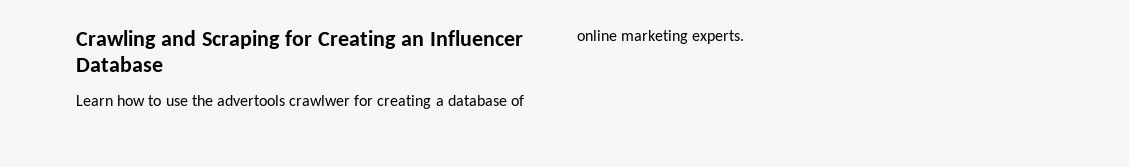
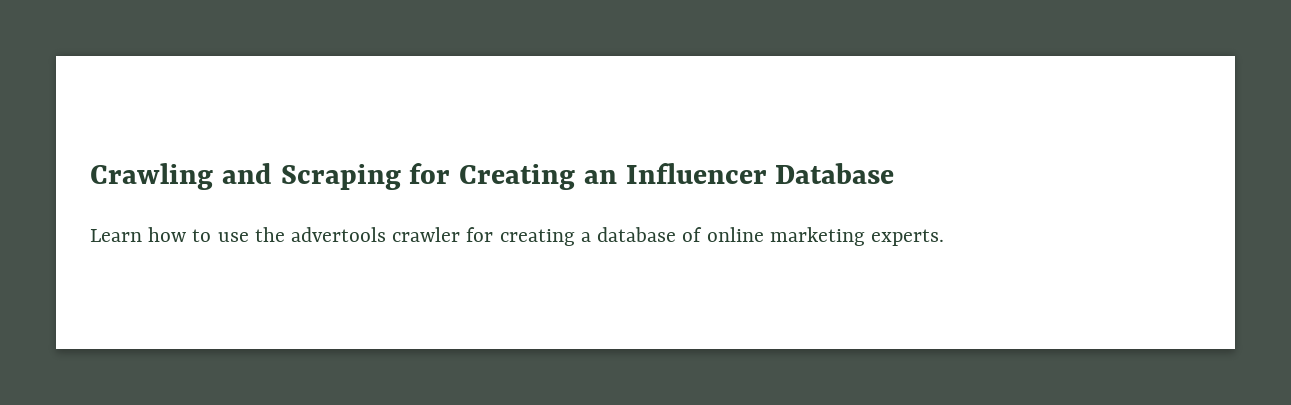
[289,95,351,106] crawlwer -> [392,227,461,242] crawler

